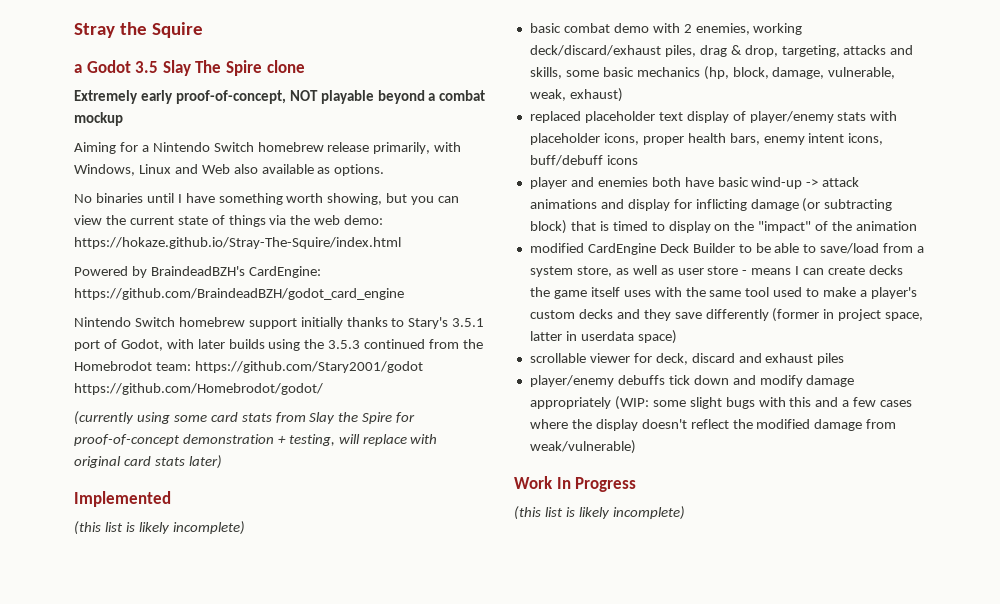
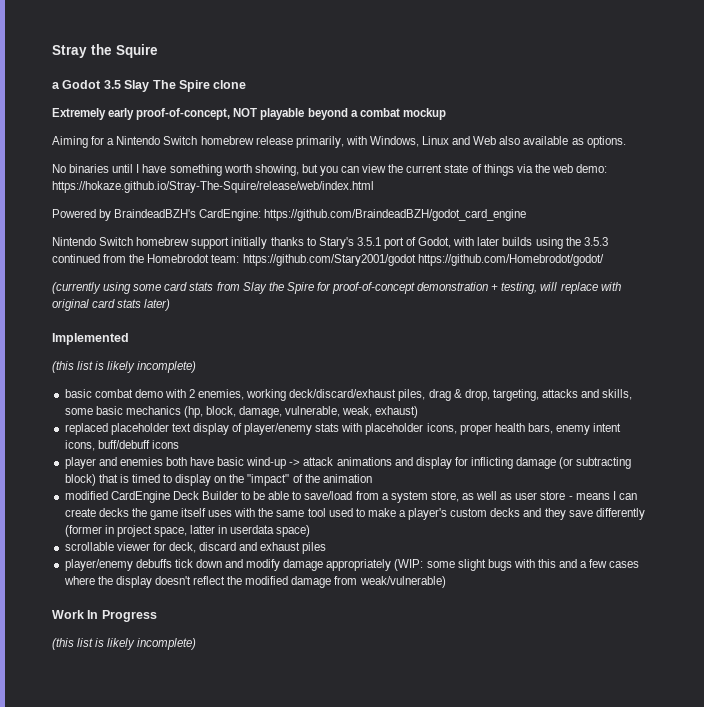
[74,237,401,249] https://hokaze.github.io/Stray-The-Squire/index.html -> [52,181,374,193] https://hokaze.github.io/Stray-The-Squire/release/web/index.html

